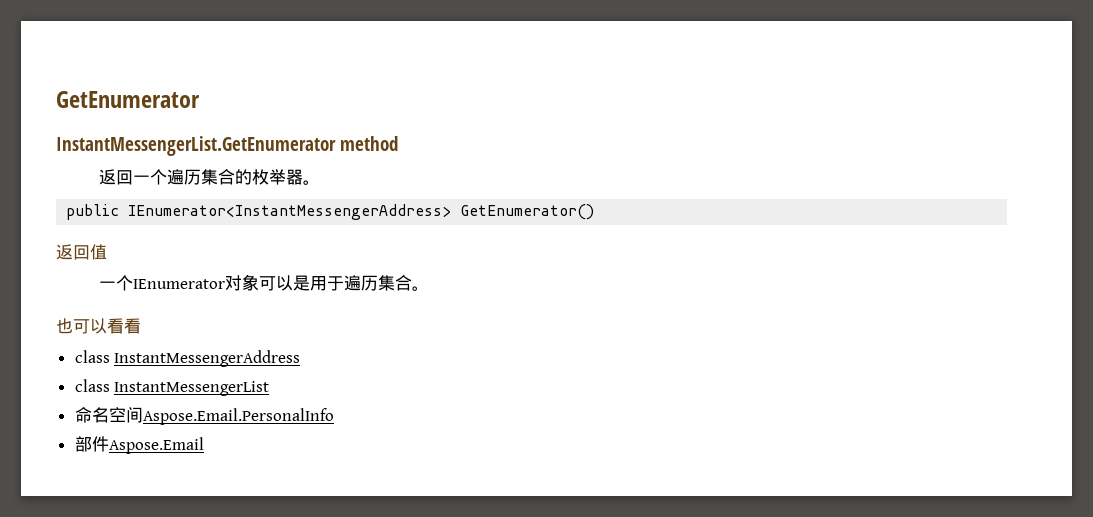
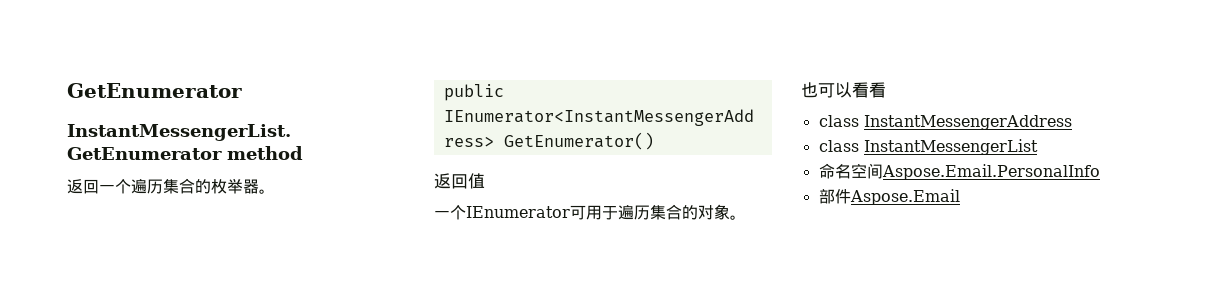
[224,274,310,291] 对象可以是 -> [570,205,586,220] 可
(412, 283) none -> [682,204,730,220] 的对象

